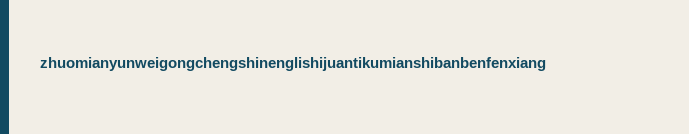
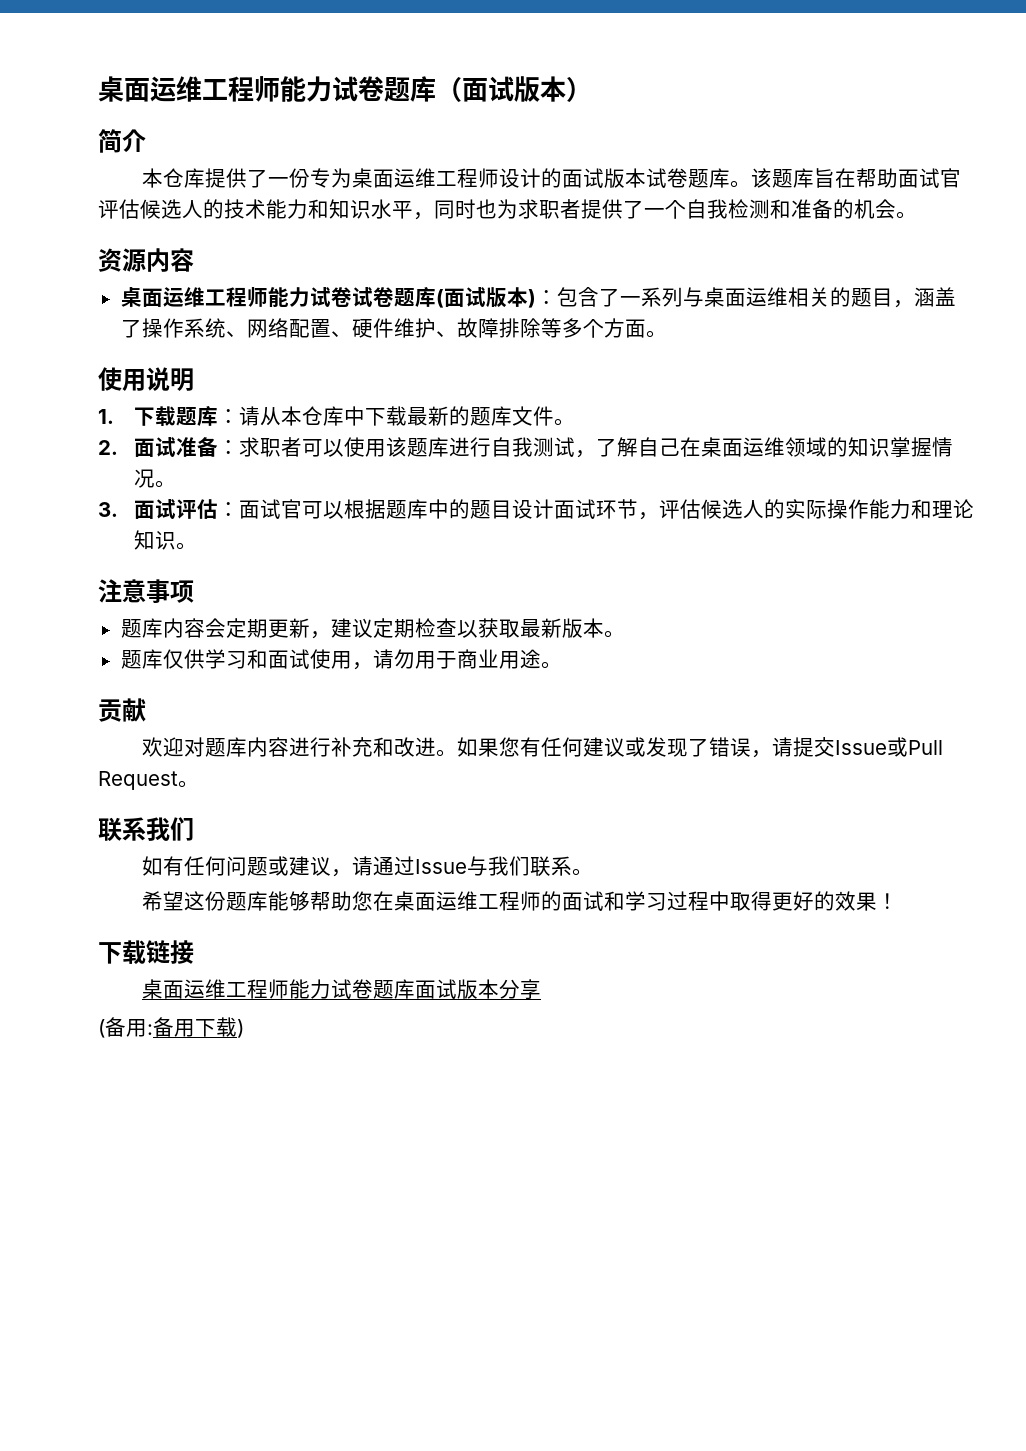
[40,57,546,71] zhuomianyunweigongchengshinenglishijuantikumianshibanbenfenxiang -> [98,76,592,102] [98,129,146,153] [141,168,961,188] [98,199,917,220] [98,248,194,272] [120,287,956,308] [120,318,667,338] [98,367,194,391] [98,406,575,426] [98,437,953,458] [133,469,176,488] [98,499,974,520] [133,530,197,550] [98,579,194,603] [120,618,625,639] [120,649,562,670] [98,698,146,722] [141,737,943,758] [98,771,199,790] [98,817,194,842] [141,856,593,877] [141,891,898,911] [98,940,194,965] [141,979,541,1000] [98,1017,244,1038] 桌面运维工程师能力试卷题库（面试版本） // 简介 // 本仓库提供了一份专为桌面运维工程师设计的面试版本试卷题库。该题库旨在帮助面试官评估候选人的技术能力和知识水平，同时也为求职者提供了一个自我检测和准备的机会。 // 资源内容 // 桌面运维工程师能力试卷试卷题库(面试版本)：包含了一系列与桌面运维相关的题目，涵盖了操作系统、网络配置、硬件维护、故障排除等多个方面。 // 使用说明 // 1.下载题库：请从本仓库中下载最新的题库文件。 // 2.面试准备：求职者可以使用该题库进行自我测试，了解自己在桌面运维领域的知识掌握情况。 // 3.面试评估：面试官可以根据题库中的题目设计面试环节，评估候选人的实际操作能力和理论知识。 // 注意事项 // 题库内容会定期更新，建议定期检查以获取最新版本。 // 题库仅供学习和面试使用，请勿用于商业用途。 // 贡献 // 欢迎对题库内容进行补充和改进。如果您有任何建议或发现了错误，请提交Issue或Pull Request。 // 联系我们 // 如有任何问题或建议，请通过Issue与我们联系。 // 希望这份题库能够帮助您在桌面运维工程师的面试和学习过程中取得更好的效果！ // 下载链接 // 桌面运维工程师能力试卷题库面试版本分享 // (备用:备用下载)

